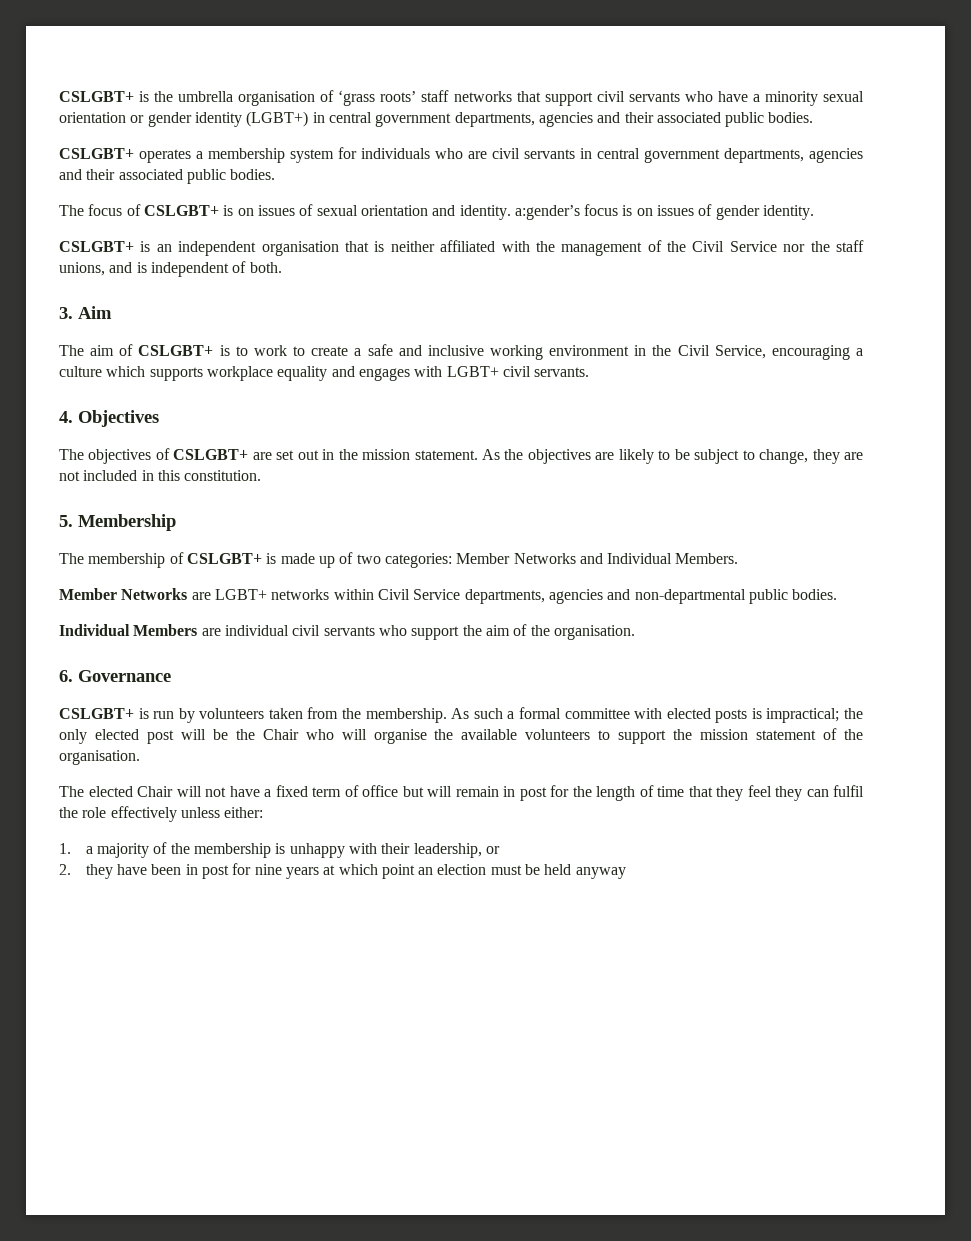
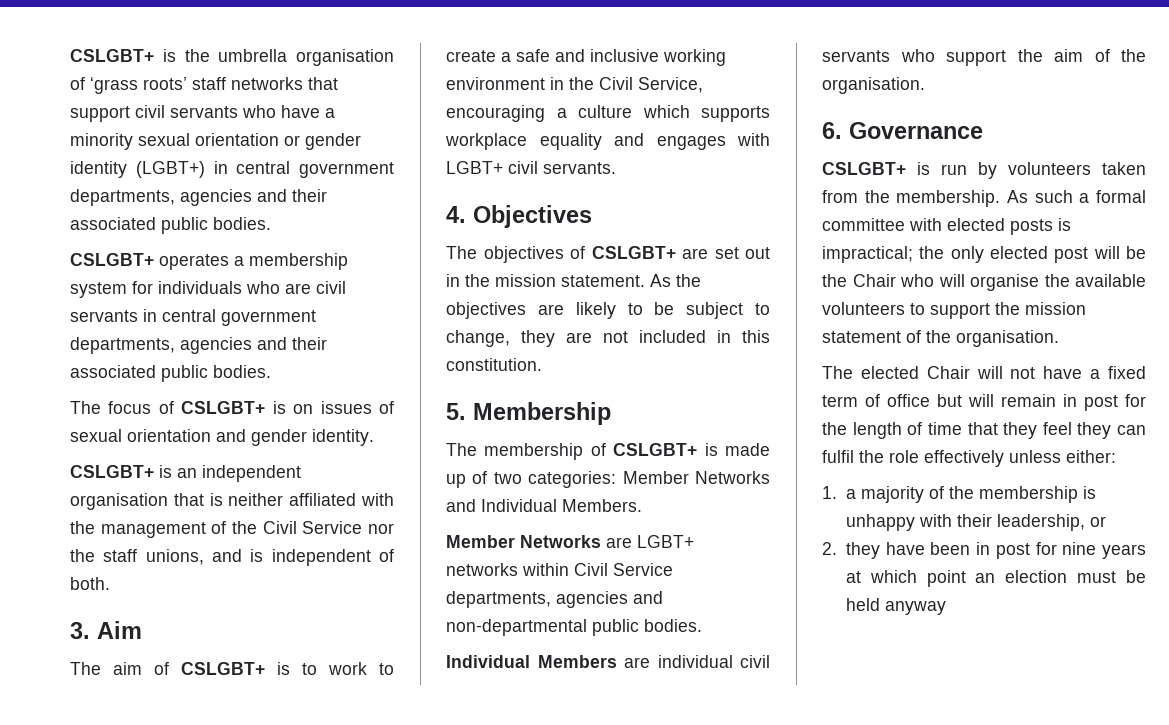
[459,204,713,220] identity. a:gender’s focus is on issues of -> (246, 435) none

